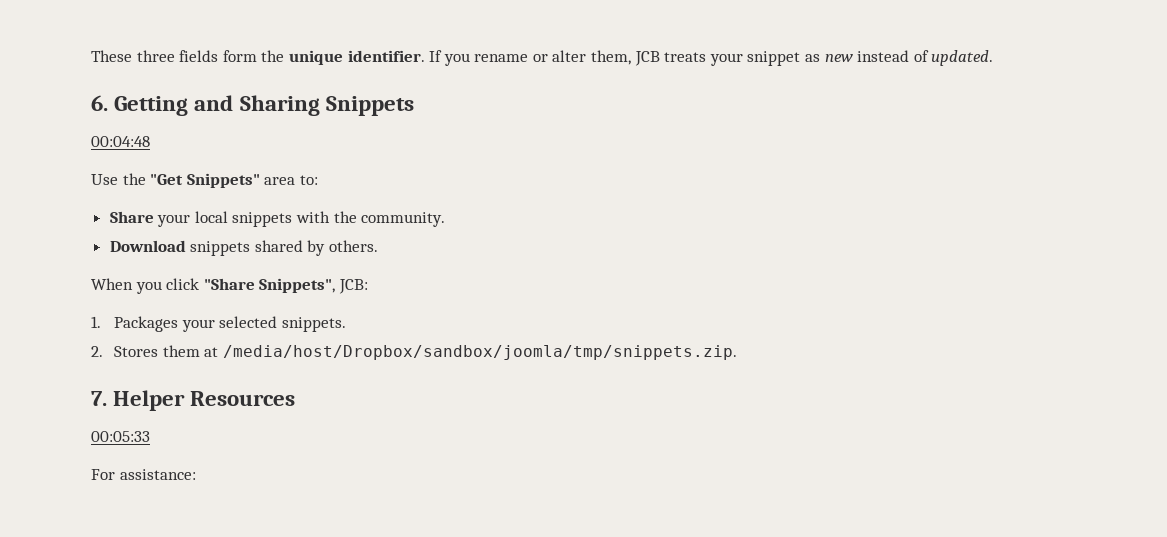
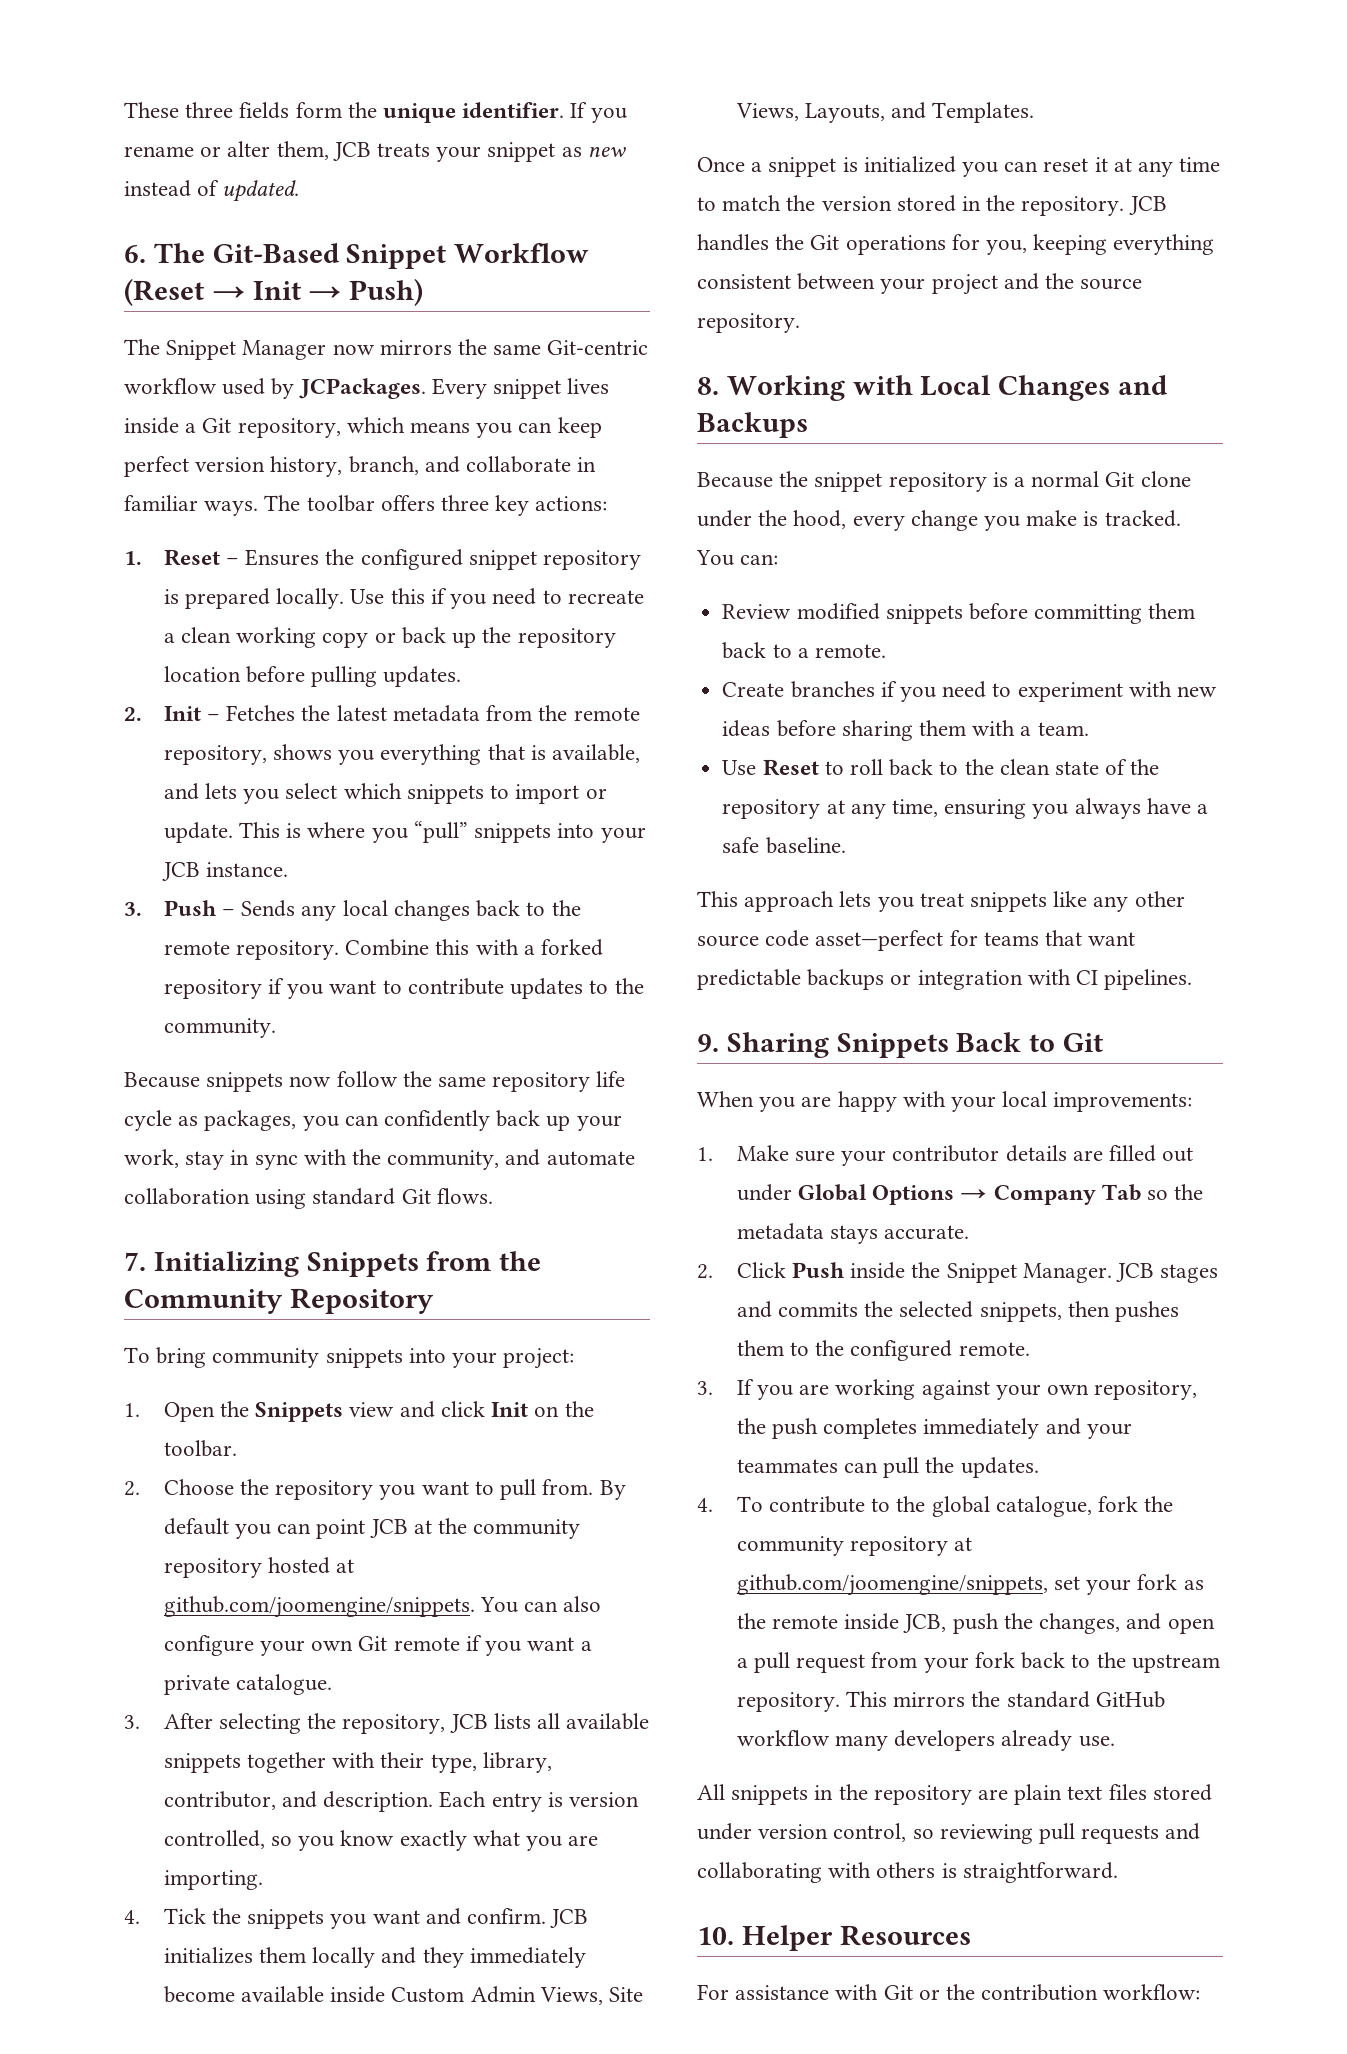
[114,95,414,116] [91,136,150,147] [91,173,318,188] [109,211,446,227] [109,240,379,256] [91,278,368,294] [91,316,346,332] [91,345,737,360] [91,391,107,406] Getting and Sharing Snippets // 00:04:48 // Use the "Get Snippets" area to: // Share your local snippets with the community. // Download snippets shared by others. // When you click "Share Snippets", JCB: // 1. Packages your selected snippets. // 2. Stores them at /media/host/Dropbox/sandbox/joomla/tmp/snippets.zip. // 7. -> [153,243,590,269] [124,278,424,306] [124,339,649,360] [124,378,610,399] [124,417,602,438] [124,456,597,477] [124,495,608,516] [124,549,642,570] [163,588,644,609] [163,627,616,648] [163,666,462,687] [124,705,640,722] [163,744,641,765] [163,783,607,804] [163,821,646,843] [161,862,289,881] [124,900,581,921] [163,939,604,960] [163,978,644,999] [163,1018,276,1038] [124,1071,626,1092] [124,1110,622,1131] [124,1149,635,1170] [124,1188,493,1209] [124,1251,542,1277] [124,1288,434,1314] [124,1347,575,1369] [124,1401,594,1422] [163,1440,237,1457] [124,1479,626,1500] [163,1518,581,1539] [163,1557,355,1578] [163,1596,602,1618] [163,1635,592,1656] [163,1674,333,1695] [124,1713,650,1734] [163,1752,552,1773] [163,1791,640,1812] [163,1830,599,1851] [163,1870,263,1890] [124,1908,589,1929] [163,1947,586,1968] [163,1986,644,2005] [735,102,1035,123] [697,156,1221,177] [697,195,1167,216] [697,234,1215,255] [697,273,1143,295] [697,313,800,333] [697,375,1168,401] [697,412,808,438] [697,471,1191,492] [697,510,1181,531] [696,550,779,566] [722,603,1196,624] [722,642,886,659] [722,681,1217,702] [722,720,1089,741] [722,759,1160,776] [722,798,1208,819] [722,837,846,854] [697,891,1185,912] [697,930,1136,951] [697,969,1193,990] [697,1032,1104,1058] [697,1091,1193,1112] [697,1145,1194,1166] [736,1184,1204,1205] [736,1223,970,1244] [697,1262,1219,1283] [736,1301,1180,1322] [736,1340,1030,1361] [697,1379,1198,1400] [736,1418,1132,1439] [736,1457,1039,1478] [697,1496,1174,1517] [736,1536,973,1556] [736,1574,1204,1596] [736,1613,1215,1634] [736,1652,1220,1673] [736,1691,1165,1712] [736,1730,1115,1751] [697,1784,1212,1805] [697,1823,1201,1844] [697,1862,1118,1883] [697,1927,734,1945] The Git-Based Snippet Workflow (Reset → Init → Push) // The Snippet Manager now mirrors the same Git-centric workflow used by JCPackages. Every snippet lives inside a Git repository, which means you can keep perfect version history, branch, and collaborate in familiar ways. The toolbar offers three key actions: // 1. Reset – Ensures the configured snippet repository is prepared locally. Use this if you need to recreate a clean working copy or back up the repository location before pulling updates. // 2. Init – Fetches the latest metadata from the remote repository, shows you everything that is available, and lets you select which snippets to import or update. This is where you “pull” snippets into your JCB instance. // 3. Push – Sends any local changes back to the remote repository. Combine this with a forked repository if you want to contribute updates to the community. // Because snippets now follow the same repository life cycle as packages, you can confidently back up your work, stay in sync with the community, and automate collaboration using standard Git flows. // 7. Initializing Snippets from the Community Repository // To bring community snippets into your project: // 1. Open the Snippets view and click Init on the toolbar. // 2. Choose the repository you want to pull from. By default you can point JCB at the community repository hosted at github.com/joomengine/snippets. You can also configure your own Git remote if you want a private catalogue. // 3. After selecting the repository, JCB lists all available snippets together with their type, library, contributor, and description. Each entry is version controlled, so you know exactly what you are importing. // 4. Tick the snippets you want and confirm. JCB initializes them locally and they immediately become available inside Custom Admin Views, Site Views, Layouts, and Templates. // Once a snippet is initialized you can reset it at any time to match the version stored in the repository. JCB handles the Git operations for you, keeping everything consistent between your project and the source repository. // 8. Working with Local Changes and Backups // Because the snippet repository is a normal Git clone under the hood, every change you make is tracked. You can: // Review modified snippets before committing them back to a remote. // Create branches if you need to experiment with new ideas before sharing them with a team. // Use Reset to roll back to the clean state of the repository at any time, ensuring you always have a safe baseline. // This approach lets you treat snippets like any other source code asset—perfect for teams that want predictable backups or integration with CI pipelines. // 9. Sharing Snippets Back to Git // When you are happy with your local improvements: // 1. Make sure your contributor details are filled out under Global Options → Company Tab so the metadata stays accurate. // 2. Click Push inside the Snippet Manager. JCB stages and commits the selected snippets, then pushes them to the configured remote. // 3. If you are working against your own repository, the push completes immediately and your teammates can pull the updates. // 4. To contribute to the global catalogue, fork the community repository at github.com/joomengine/snippets, set your fork as the remote inside JCB, push the changes, and open a pull request from your fork back to the upstream repository. This mirrors the standard GitHub workflow many developers already use. // All snippets in the repository are plain text files stored under version control, so reviewing pull requests and collaborating with others is straightforward. // 10.
[91,431,150,442] // 00:05:33 -> (971, 1935) none
[119,469,196,480] assistance: -> [735,1984,1201,2001] assistance with Git or the contribution workflow:

